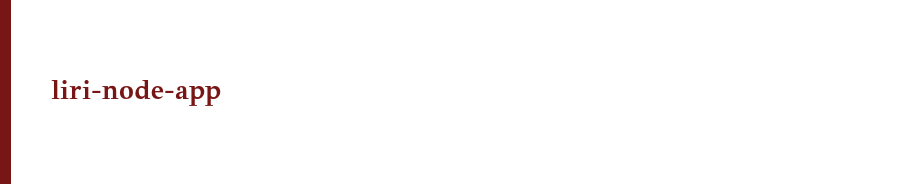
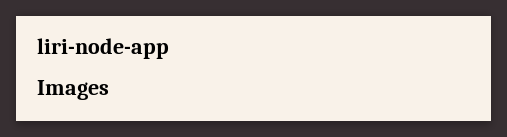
(221, 93) none -> [37,80,109,100] // Images

